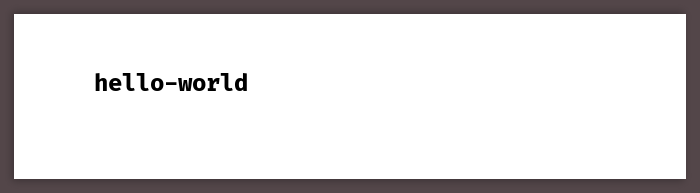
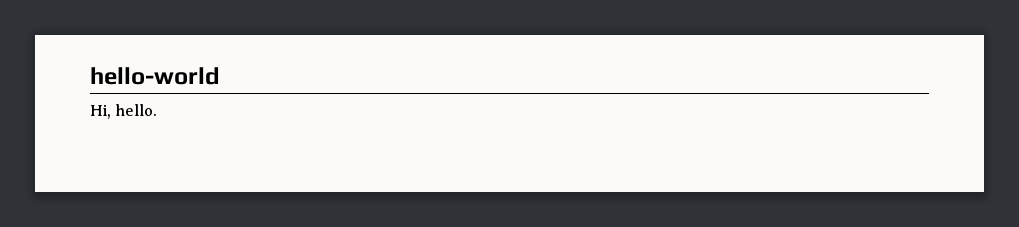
(248, 82) none -> [90,104,158,119] // Hi, hello.

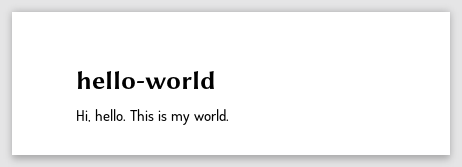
(158, 110) none -> [130,109,230,125] This is my world.

